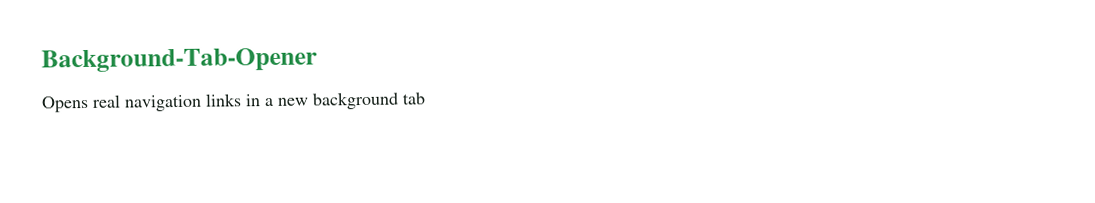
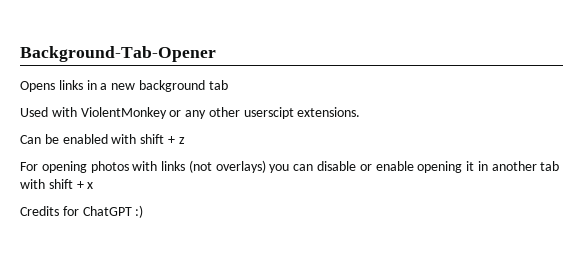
[92,94,202,112] real navigation -> (55, 86) none
(426, 98) none -> [20,107,361,119] [20,134,185,144] [20,160,560,173] [20,179,94,189] [20,205,144,218] // Used with ViolentMonkey or any other userscipt extensions. // Can be enabled with shift + z // For opening photos with links (not overlays) you can disable or enable opening it in another tab with shift + x // Credits for ChatGPT :)

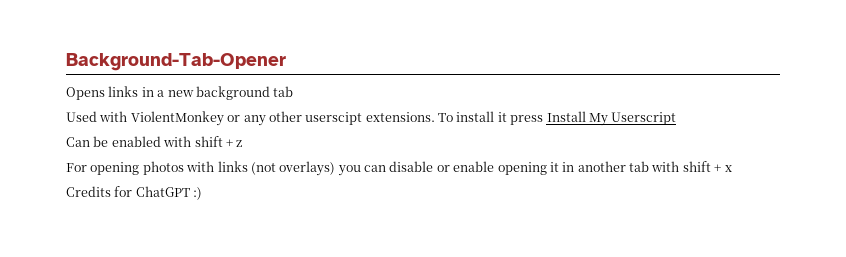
(361, 112) none -> [438,111,677,126] To install it press Install My Userscript

